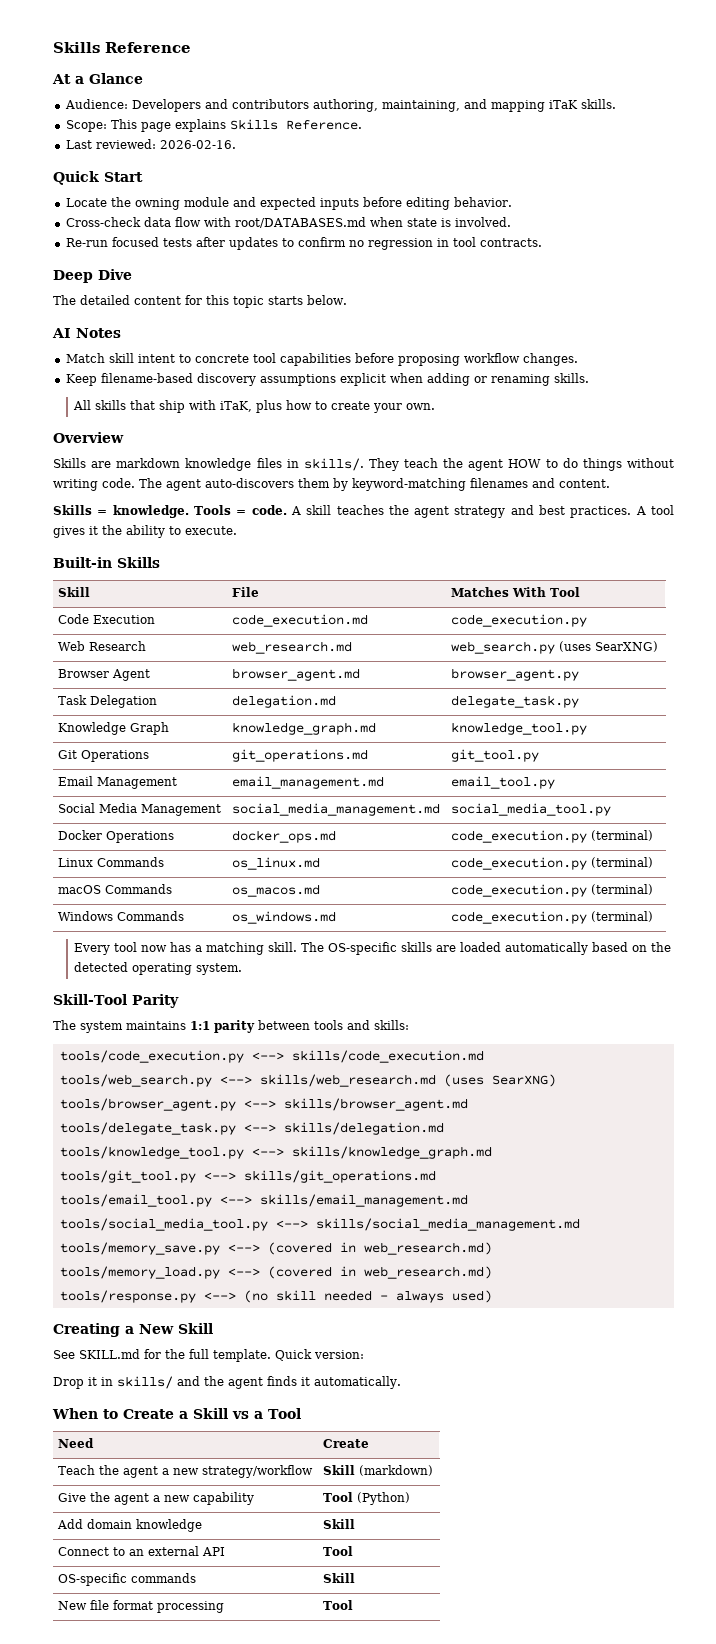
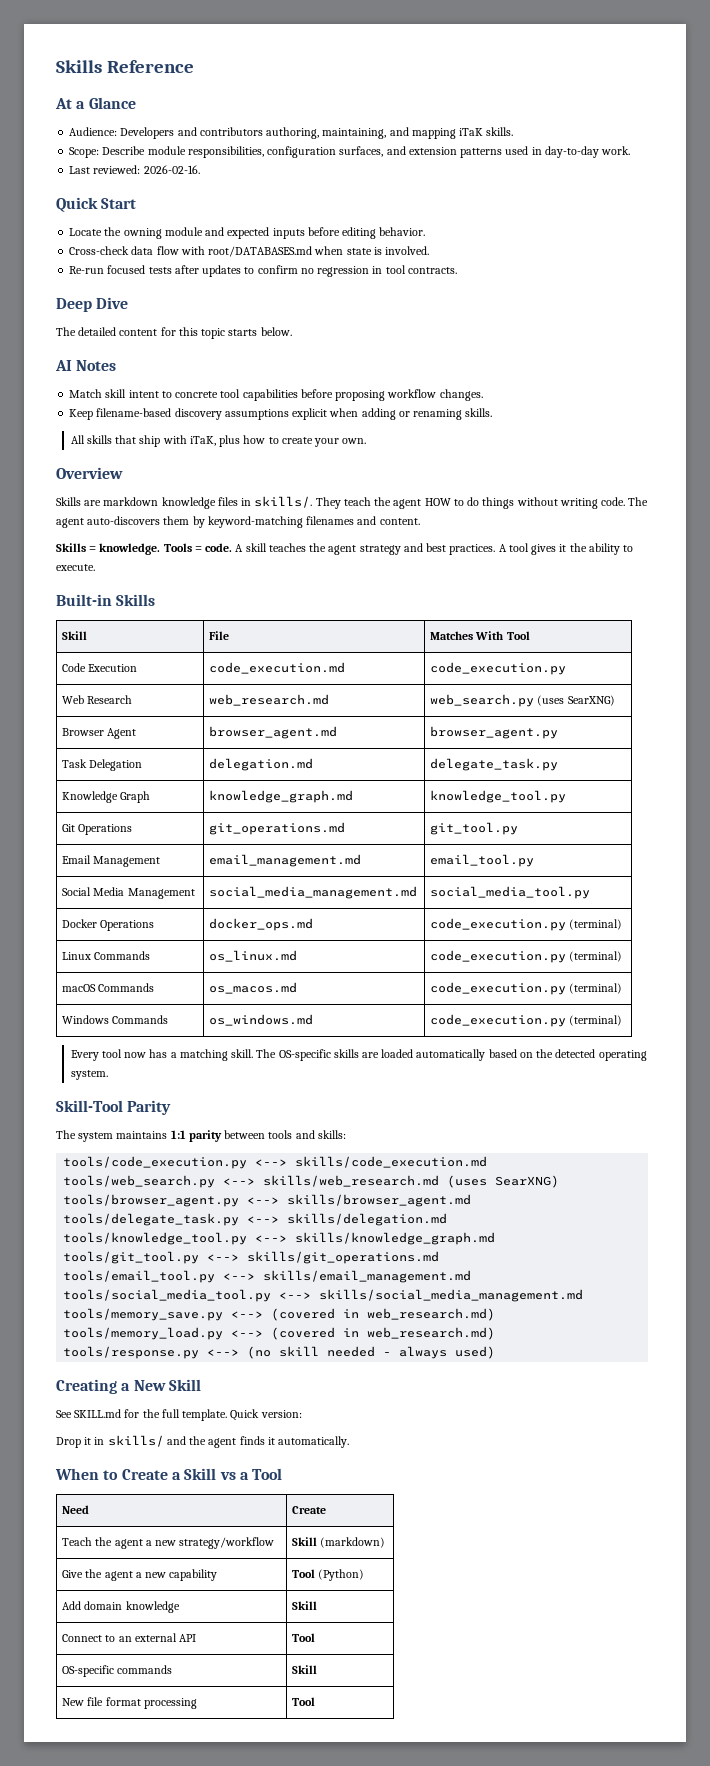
[110,119,362,132] This page explains Skills Reference. -> [102,146,631,158] Describe module responsibilities, configuration surfaces, and extension patterns used in day-to-day work.

